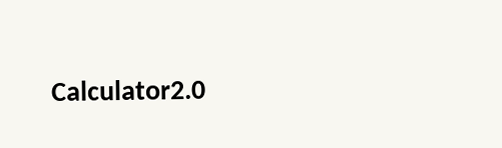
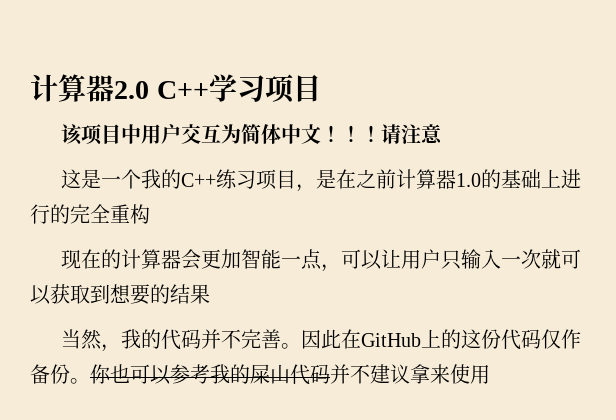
[51,78,206,102] Calculator2.0 -> [30,74,321,103] [60,124,442,145] [60,169,581,192] [30,204,150,224] [60,249,581,272] [30,284,210,305] [60,329,581,352] [30,364,490,385] 计算器2.0 C++学习项目 // 该项目中用户交互为简体中文！！！请注意 // 这是一个我的C++练习项目，是在之前计算器1.0的基础上进行的完全重构 // 现在的计算器会更加智能一点，可以让用户只输入一次就可以获取到想要的结果 // 当然，我的代码并不完善。因此在GitHub上的这份代码仅作备份。你也可以参考我的屎山代码并不建议拿来使用

